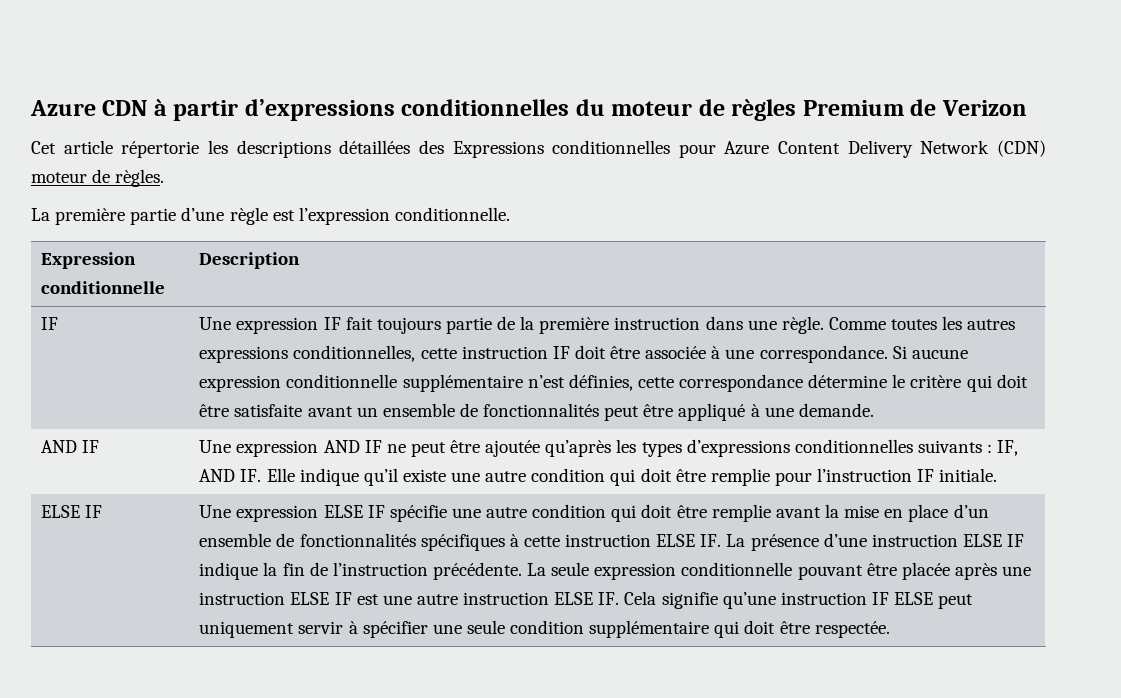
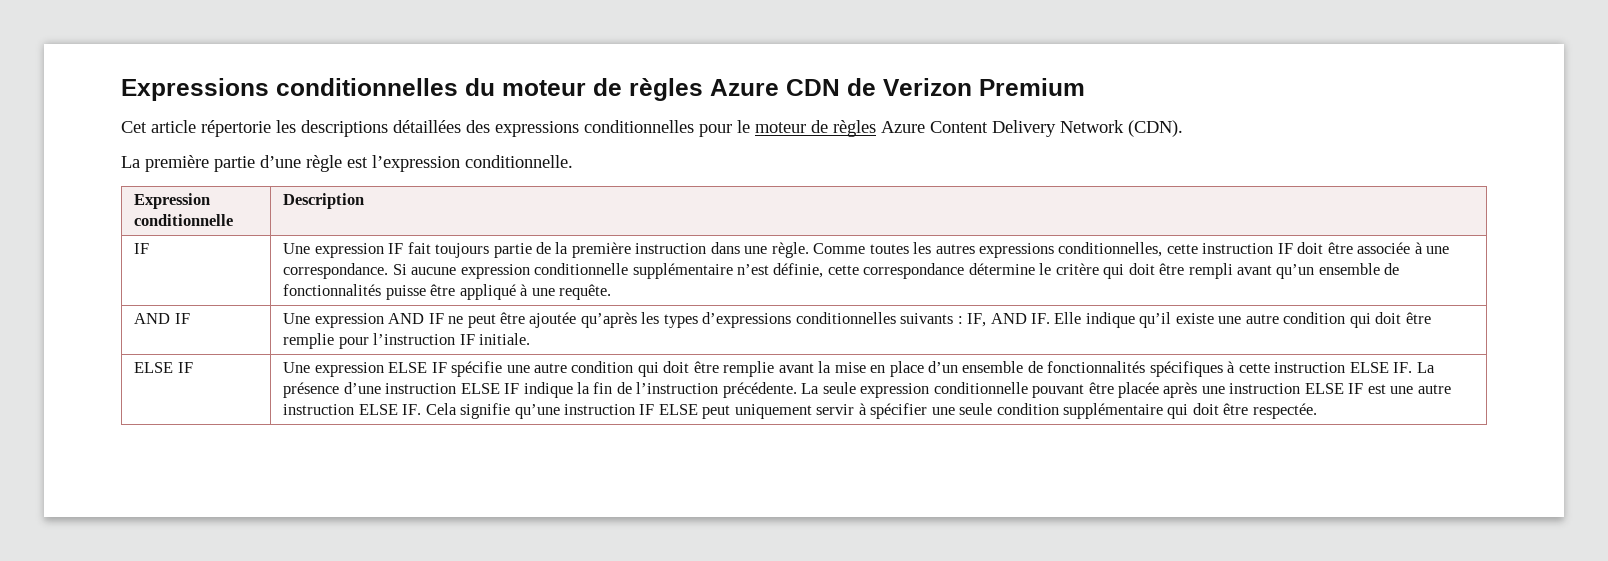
[30,99,395,121] Azure CDN à partir d’expressions -> [121,78,269,101] Expressions
[802,100,904,116] Premium -> [710,79,840,96] Azure CDN
(1027, 108) none -> [979,78,1085,96] Premium
[452,141,544,158] Expressions -> [495,121,579,137] expressions
[724,140,1046,158] [31,169,165,187] Azure Content Delivery Network (CDN) moteur de règles. -> [737,120,1183,137] le moteur de règles Azure Content Delivery Network (CDN).
[568,374,633,391] définies, -> [773,263,824,278] définie,
[234,403,640,421] satisfaite avant un ensemble de fonctionnalités peut -> [1188,263,1400,279] [283,284,426,300] rempli avant qu’un ensemble de fonctionnalités puisse
[798,403,874,417] demande. -> [558,284,611,300] requête.

